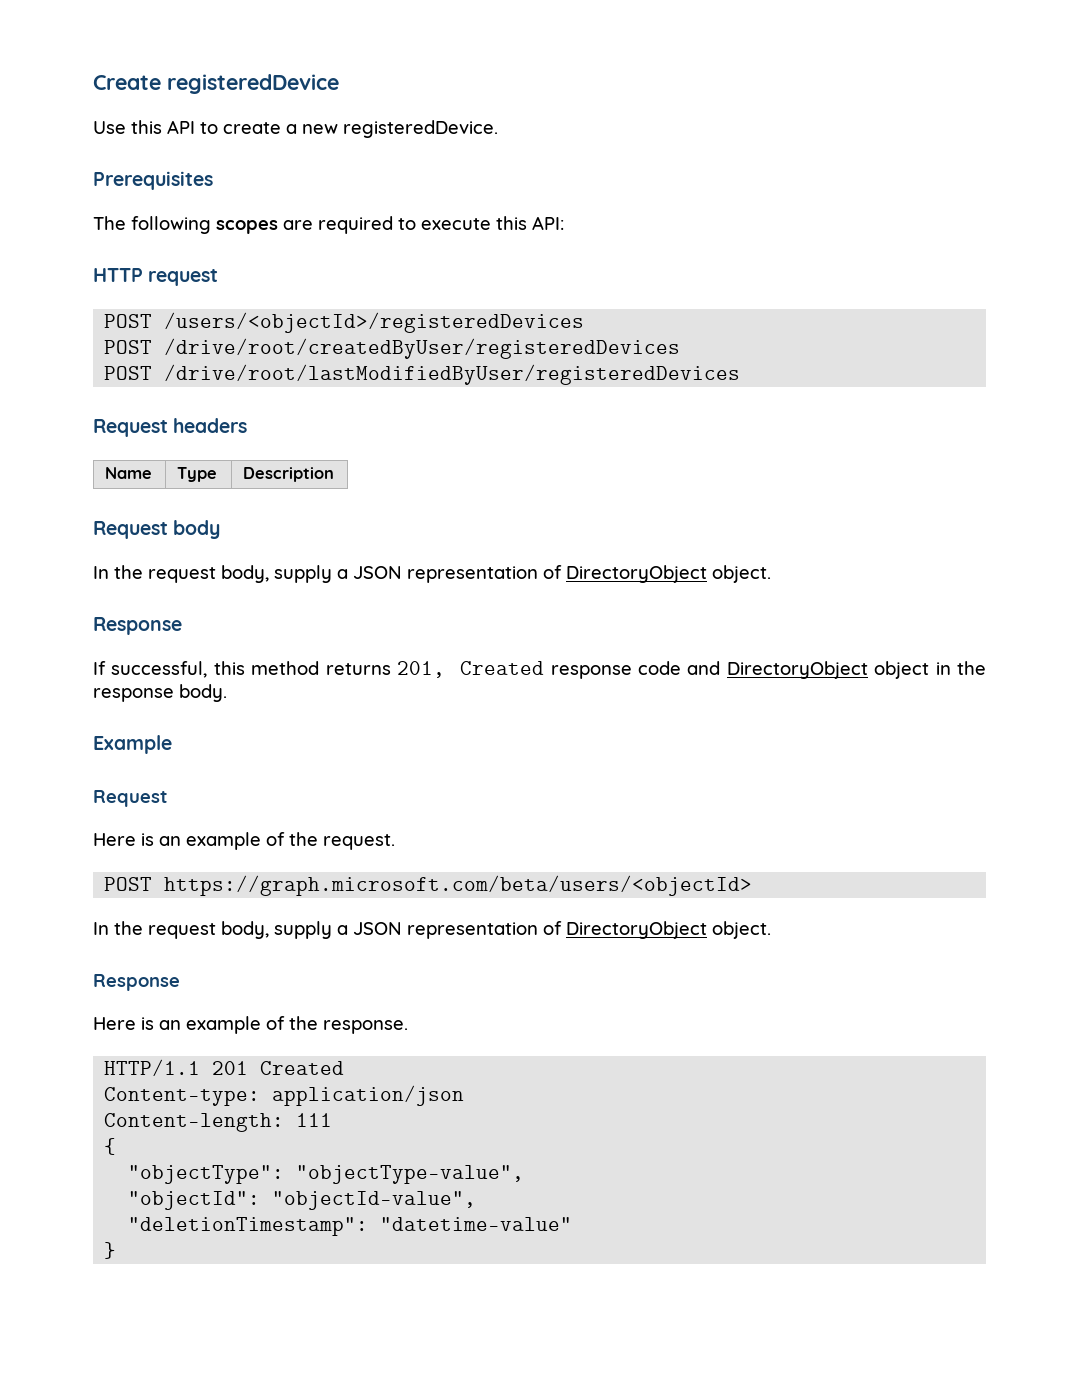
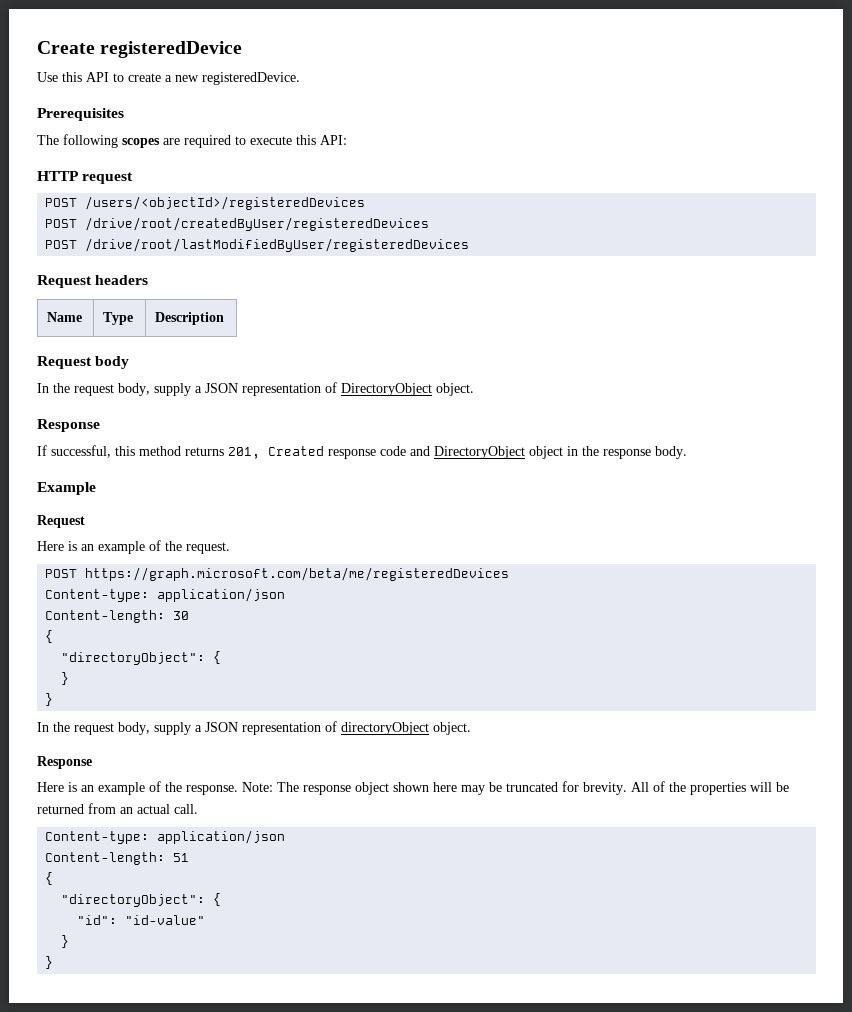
[164,875,753,896] [93,921,707,939] https://graph.microsoft.com/beta/users/<objectId> // In the request body, supply a JSON representation of DirectoryObject -> [85,567,510,581] [45,588,286,602] [45,610,190,623] [45,630,54,643] [61,651,222,665] [61,672,70,685] [45,693,54,706] [37,721,429,735] https://graph.microsoft.com/beta/me/registeredDevices // Content-type: application/json // Content-length: 30 // { // "directoryObject": { // } // } // In the request body, supply a JSON representation of directoryObject
[104,1059,345,1076] [104,1085,465,1106] [104,1113,333,1132] [104,1138,117,1155] [128,1165,525,1184] [128,1191,477,1210] [128,1217,573,1236] [104,1242,117,1259] // HTTP/1.1 201 Created // Content-type: application/json // Content-length: 111 // { // "objectType": "objectType-value", // "objectId": "objectId-value", // "deletionTimestamp": "datetime-value" // } -> [242,781,789,795] [37,803,198,814] [45,830,286,844] [45,852,190,865] [45,872,54,885] [61,893,222,907] [77,915,206,925] [61,935,70,948] [45,956,54,969] Note: The response object shown here may be truncated for brevity. All of the properties will be returned from an actual call. // Content-type: application/json // Content-length: 51 // { // "directoryObject": { // "id": "id-value" // } // }

